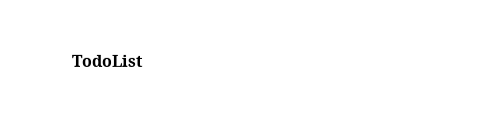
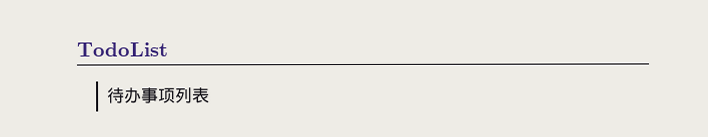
(144, 60) none -> [107,87,211,104] // 待办事项列表

